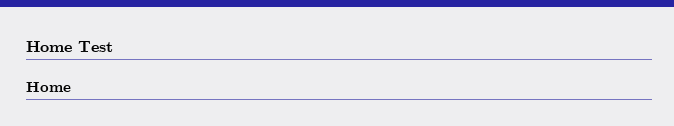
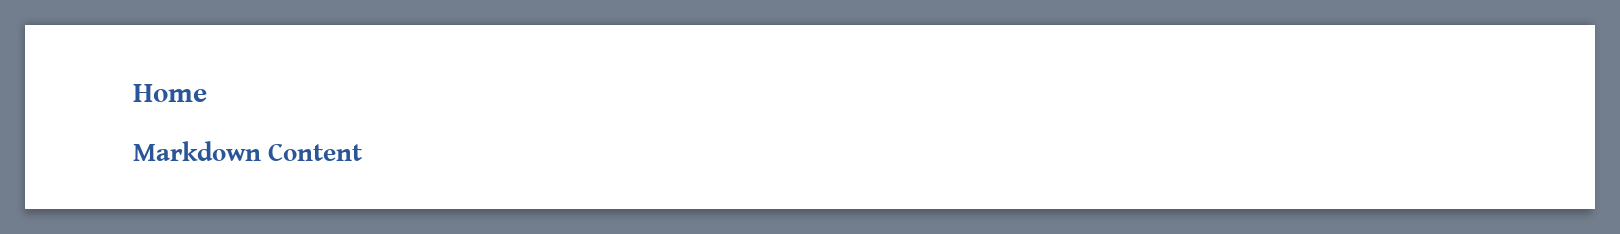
[26,41,113,52] [26,82,71,92] Home Test // Home -> [133,84,207,102] [133,141,363,161] Home // Markdown Content

